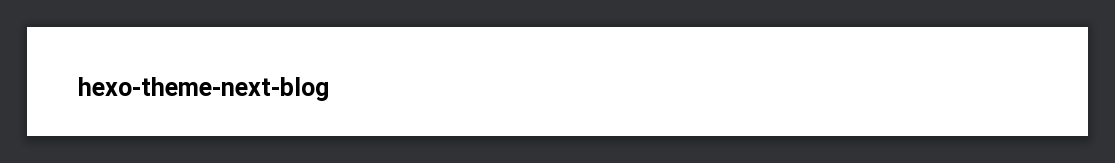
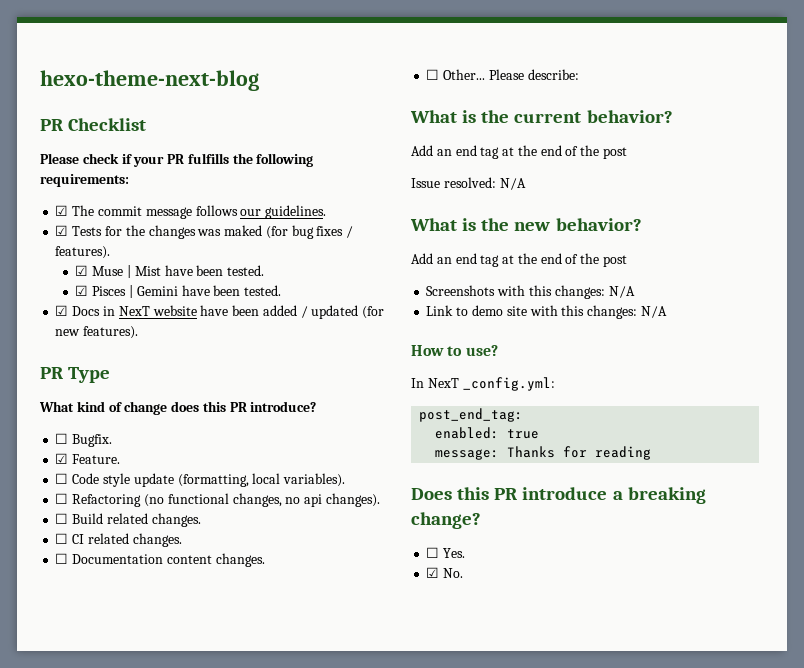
(329, 89) none -> [40,118,147,131] [40,153,314,167] [40,174,129,187] [55,205,327,219] [55,225,354,239] [55,246,111,259] [75,265,265,278] [75,285,282,298] [55,305,385,319] [55,326,139,339] [40,367,111,383] [39,401,317,415] [55,433,113,447] [55,453,121,464] [55,473,346,487] [55,493,380,507] [55,513,201,527] [55,533,182,547] [55,553,265,567] [426,69,579,80] [410,110,673,123] [411,145,628,159] [411,177,526,190] [410,218,642,231] [411,253,628,267] [426,285,635,299] [426,305,667,319] [411,345,498,356] [411,377,555,391] [419,408,524,422] [435,427,540,439] [435,446,652,460] [411,487,706,504] [411,512,481,529] [426,547,466,558] [426,567,464,578] // PR Checklist // Please check if your PR fulfills the following requirements: // ☑ The commit message follows our guidelines. // ☑ Tests for the changes was maked (for bug fixes / features). // ☑ Muse | Mist have been tested. // ☑ Pisces | Gemini have been tested. // ☑ Docs in NexT website have been added / updated (for new features). // PR Type // What kind of change does this PR introduce? // ☐ Bugfix. // ☑ Feature. // ☐ Code style update (formatting, local variables). // ☐ Refactoring (no functional changes, no api changes). // ☐ Build related changes. // ☐ CI related changes. // ☐ Documentation content changes. // ☐ Other... Please describe: // What is the current behavior? // Add an end tag at the end of the post // Issue resolved: N/A // What is the new behavior? // Add an end tag at the end of the post // Screenshots with this changes: N/A // Link to demo site with this changes: N/A // How to use? // In NexT _config.yml: // post_end_tag: // enabled: true // message: Thanks for reading // Does this PR introduce a breaking change? // ☐ Yes. // ☑ No.

